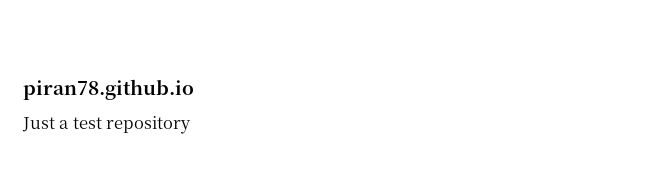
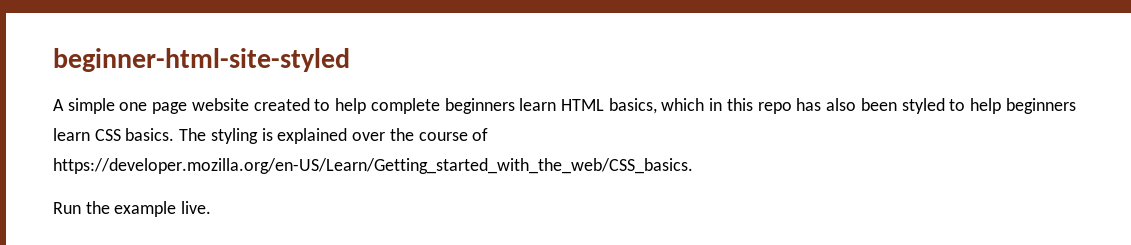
[23,79,194,100] [22,116,192,134] piran78.github.io // Just a test repository -> [53,48,350,72] [53,98,1076,114] [53,128,489,144] [53,158,693,174] [53,201,212,217] beginner-html-site-styled // A simple one page website created to help complete beginners learn HTML basics, which in this repo has also been styled to help beginners learn CSS basics. The styling is explained over the course of https://developer.mozilla.org/en-US/Learn/Getting_started_with_the_web/CSS_basics. // Run the example live.

